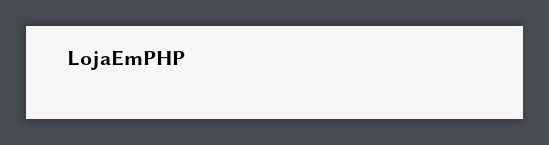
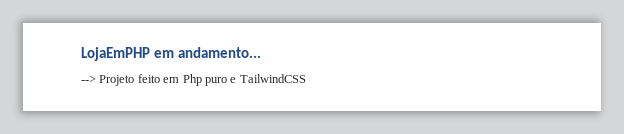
(185, 60) none -> [153,47,261,58] [81,74,306,86] em andamento... // --> Projeto feito em Php puro e TailwindCSS

